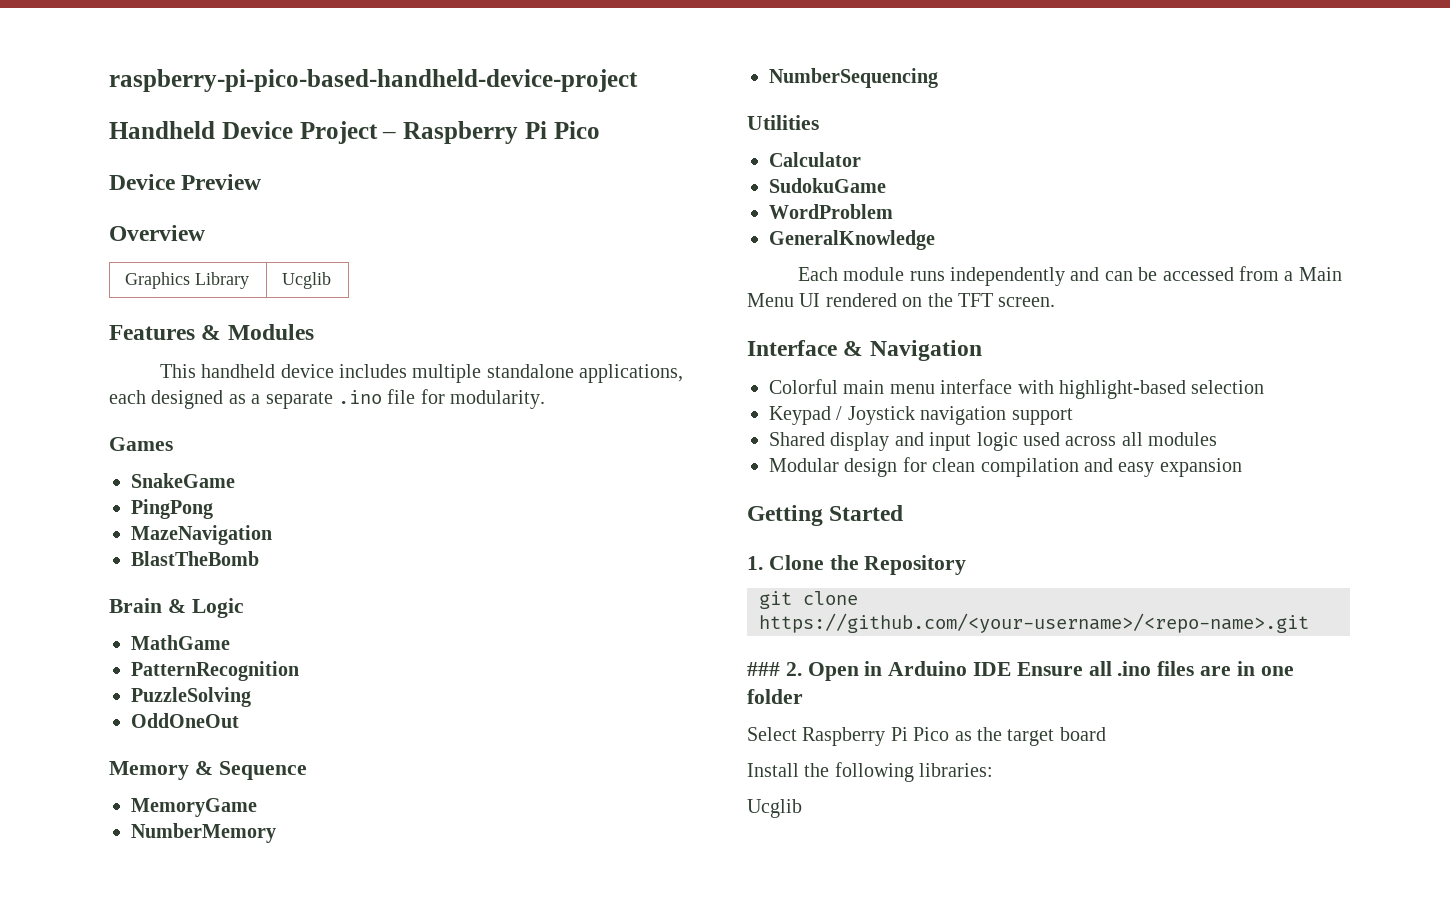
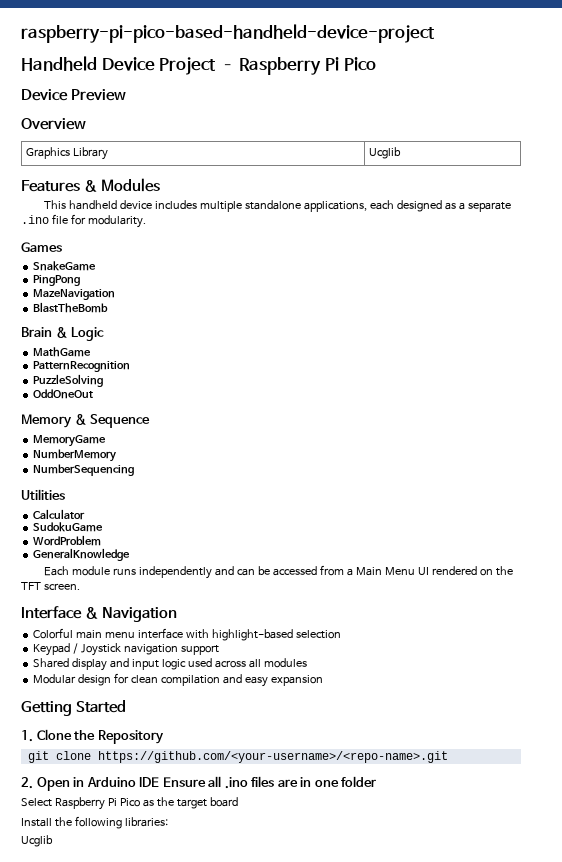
[747,662,780,676] ### -> (448, 757) none

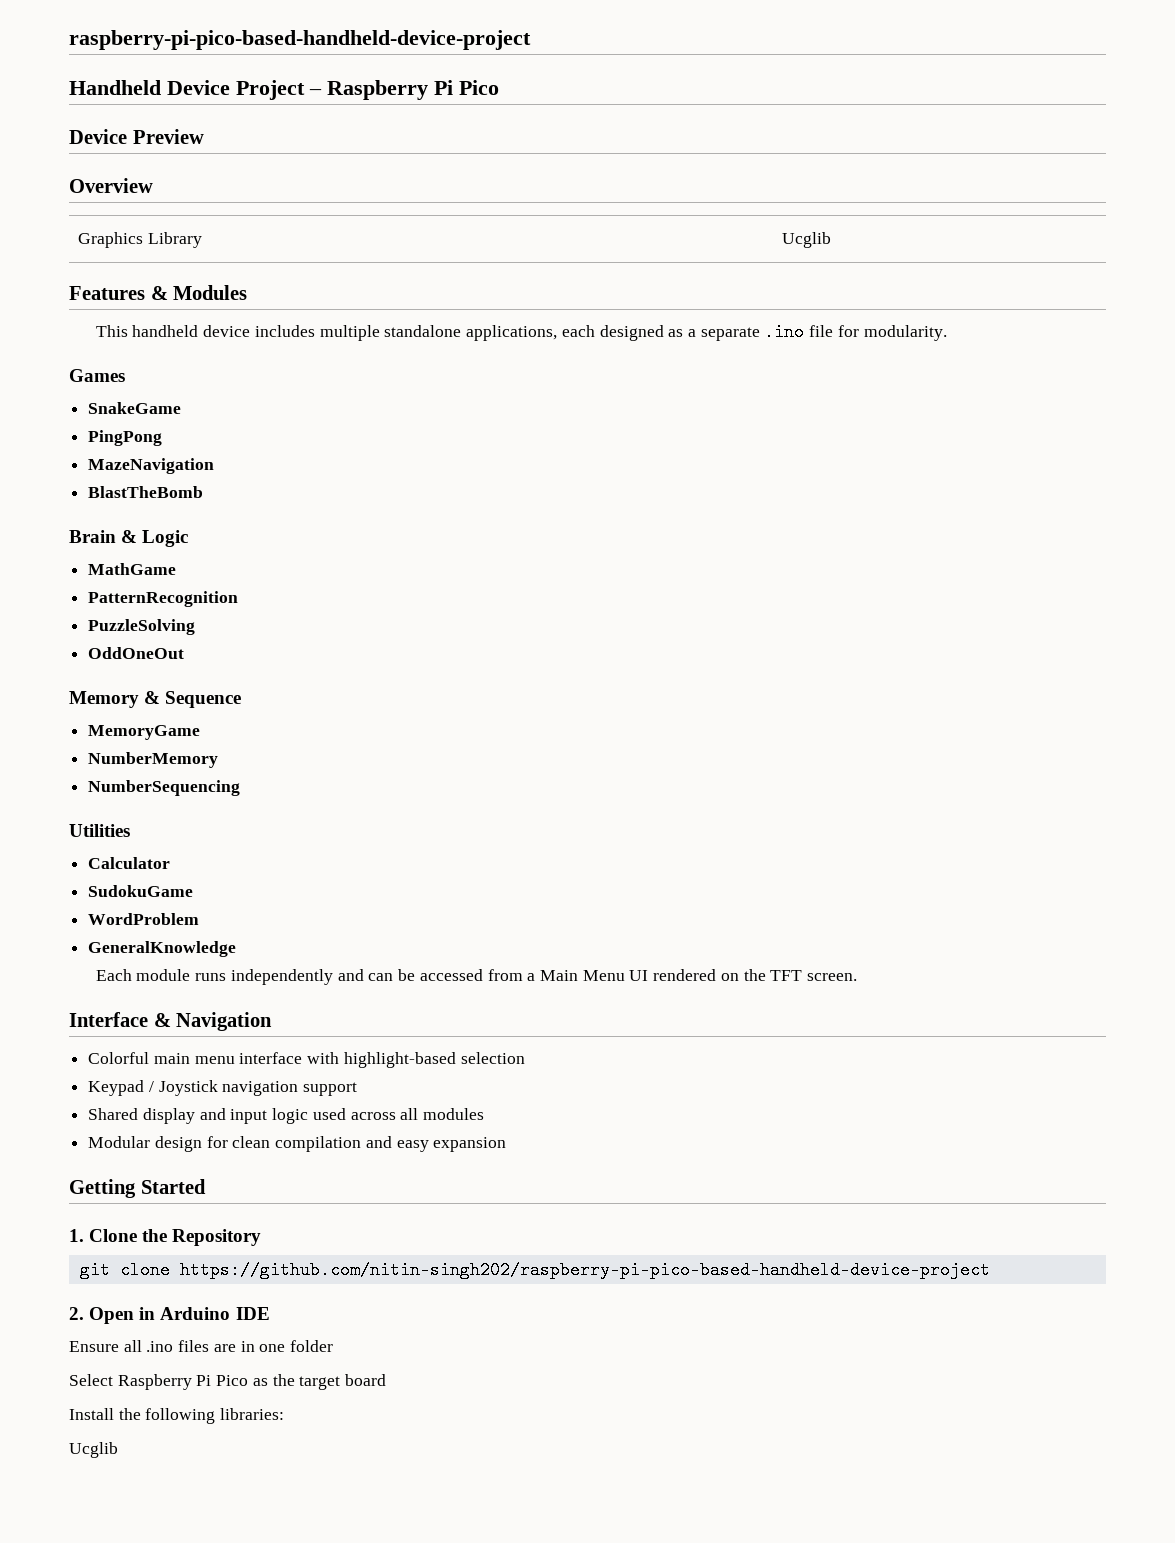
[97,751,448,763] https://github.com/<your-username>/<repo-name>.git -> [179,1261,990,1279] https://github.com/nitin-singh202/raspberry-pi-pico-based-handheld-device-project
(160, 782) none -> (270, 1313) //

